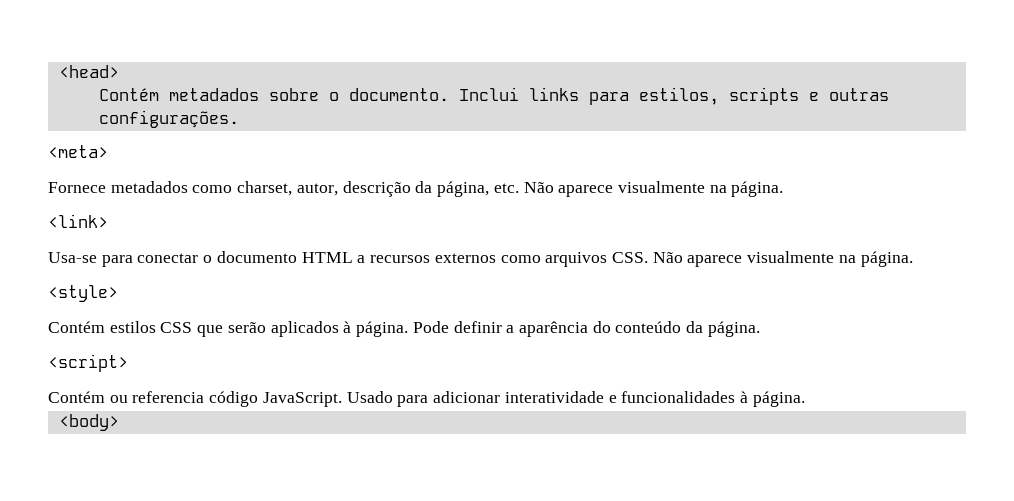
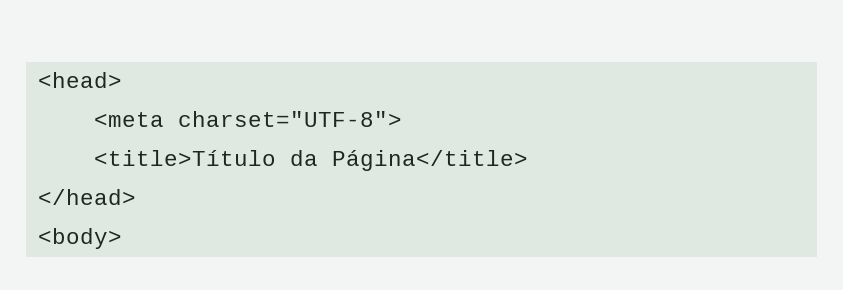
[98,87,889,105] [98,110,239,128] [48,145,108,158] [48,181,784,197] [48,214,108,228] [48,251,913,267] [48,285,118,302] [48,321,760,337] [48,354,128,372] [48,391,805,407] Contém metadados sobre o documento. Inclui links para estilos, scripts e outras configurações. // <meta> // Fornece metadados como charset, autor, descrição da página, etc. Não aparece visualmente na página. // <link> // Usa-se para conectar o documento HTML a recursos externos como arquivos CSS. Não aparece visualmente na página. // <style> // Contém estilos CSS que serão aplicados à página. Pode definir a aparência do conteúdo da página. // <script> // Contém ou referencia código JavaScript. Usado para adicionar interatividade e funcionalidades à página. -> [94,111,403,127] [94,150,529,171] [38,189,137,205] <meta charset="UTF-8"> // <title>Título da Página</title> // </head>

